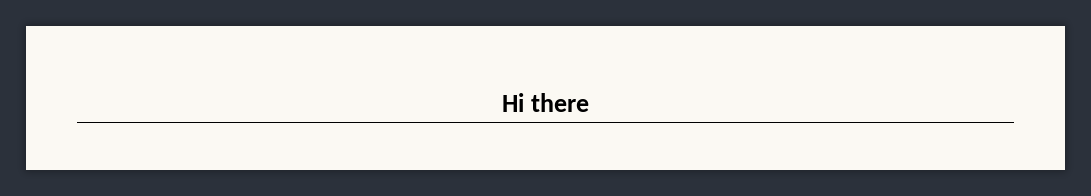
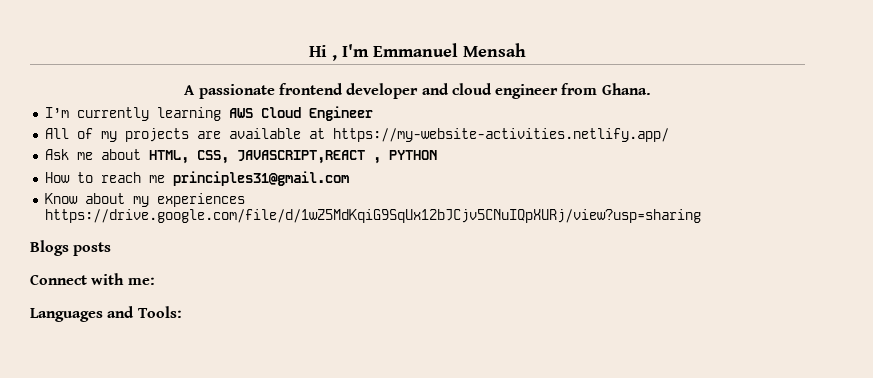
[531,93,590,112] there -> [332,43,526,61] [184,83,651,99] [44,106,373,121] [44,128,669,142] [44,149,437,164] [44,171,349,186] [44,193,245,207] [44,209,701,223] [30,240,112,256] [30,273,155,285] [30,306,182,322] , I'm Emmanuel Mensah // A passionate frontend developer and cloud engineer from Ghana. // I’m currently learning AWS Cloud Engineer // All of my projects are available at https://my-website-activities.netlify.app/ // Ask me about HTML, CSS, JAVASCRIPT,REACT , PYTHON // How to reach me principles31@gmail.com // Know about my experiences https://drive.google.com/file/d/1wZ5MdKqiG9SqUx12bJCjv5CNuIQpXURj/view?usp=sharing // Blogs posts // Connect with me: // Languages and Tools:

